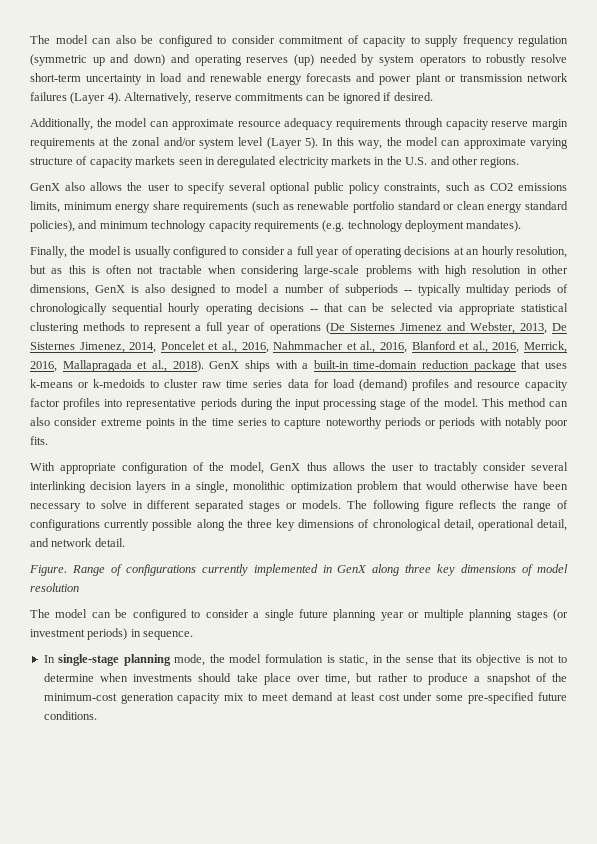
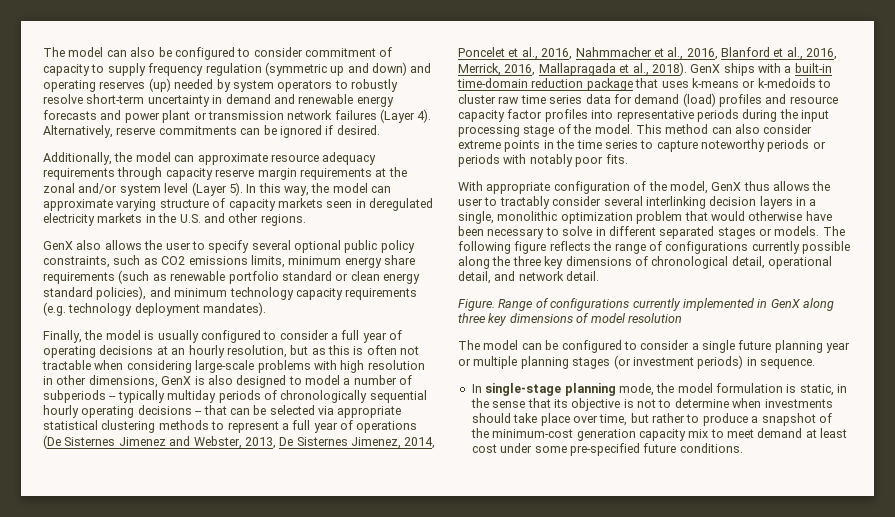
[160,73,183,82] load -> [225,94,271,104] demand
[332,379,407,391] load (demand) -> [634,93,716,107] demand (load)

